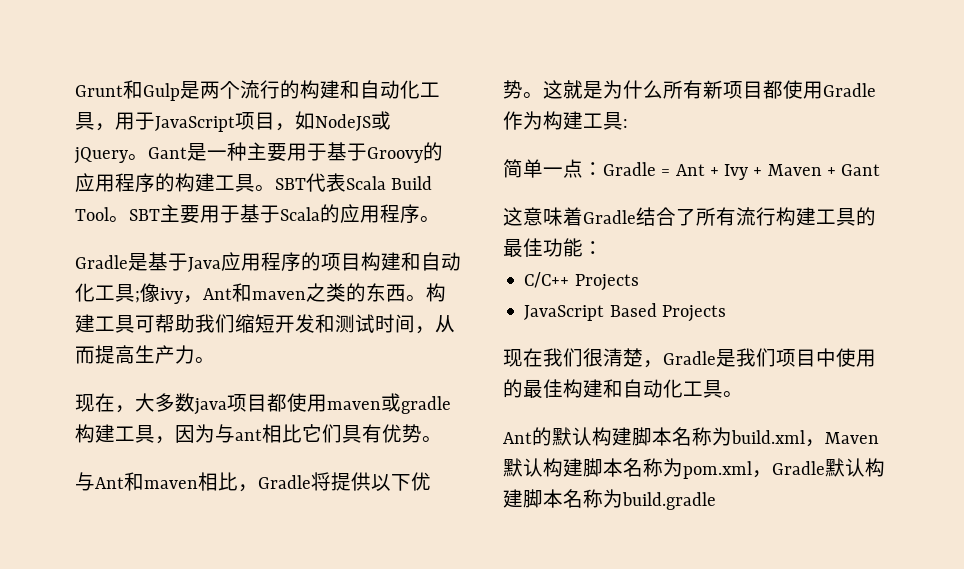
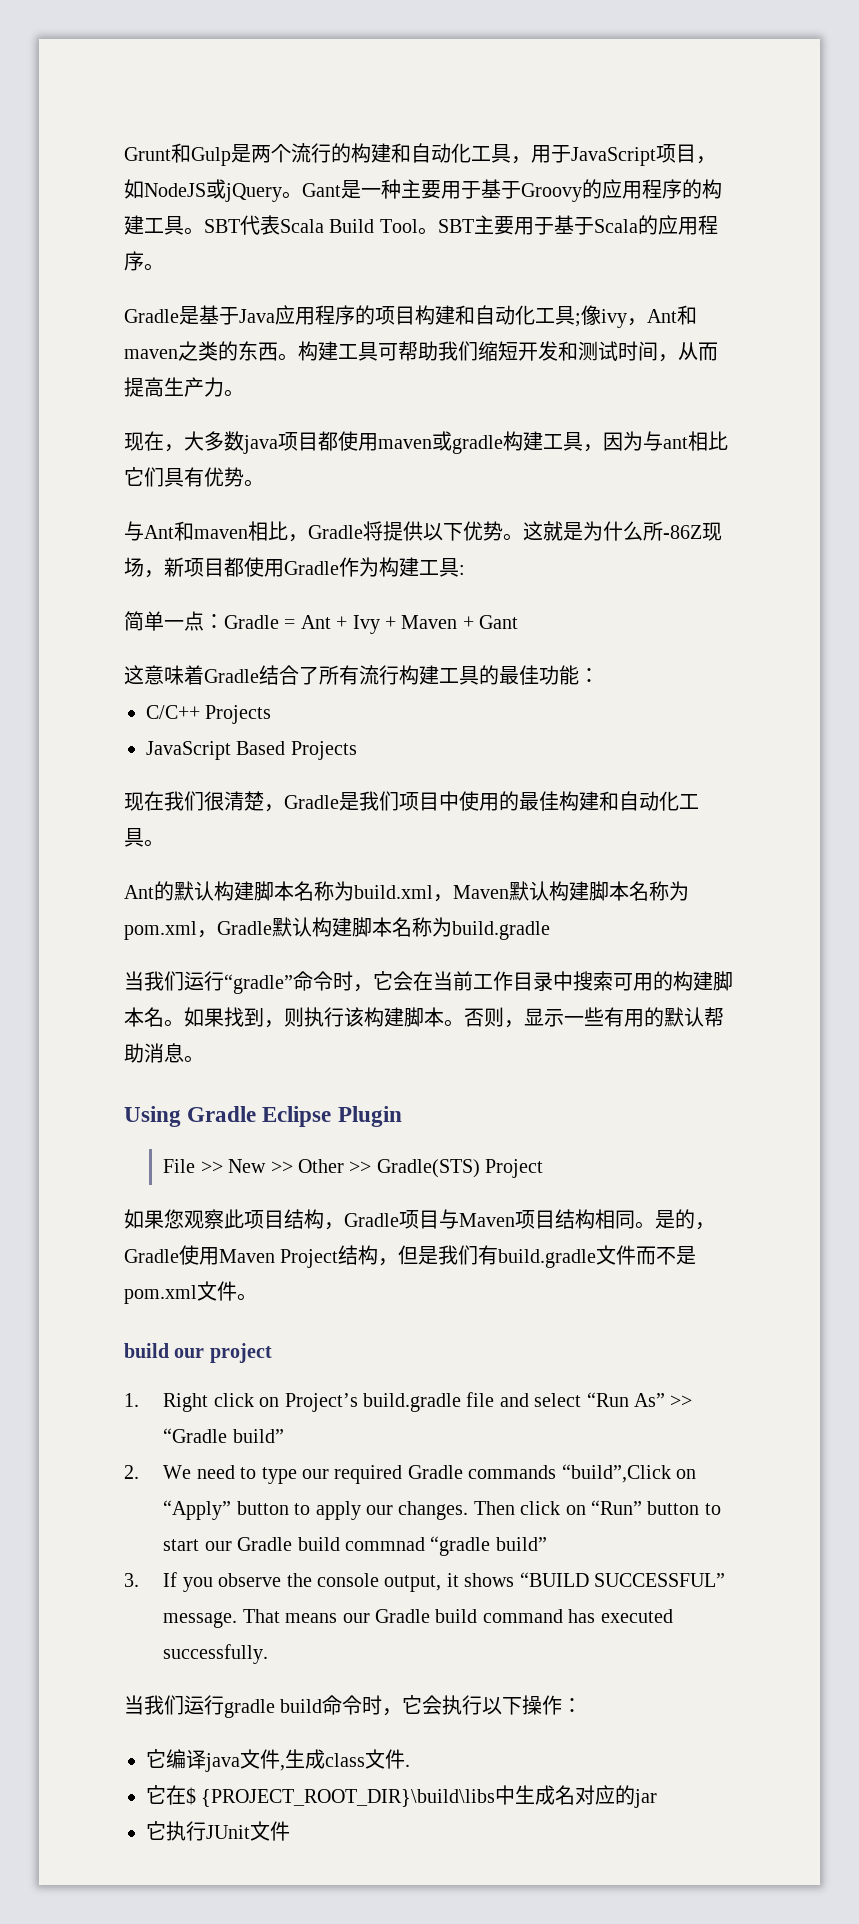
[683,80,703,99] 有 -> [663,522,722,541] [124,557,164,578] -86Z现场，
(716, 501) none -> [124,971,733,994] [124,1007,724,1028] [124,1043,204,1063] [124,1106,402,1127] [163,1159,544,1178] [124,1209,715,1230] [124,1245,697,1268] [124,1281,257,1304] [124,1343,272,1363] [124,1392,693,1412] [163,1428,284,1443] [124,1464,696,1484] [163,1500,721,1520] [163,1536,547,1556] [124,1572,725,1592] [163,1609,673,1628] [163,1644,269,1664] [124,1695,583,1718] [146,1749,410,1772] [146,1785,658,1808] [146,1821,290,1841] // 当我们运行“gradle”命令时，它会在当前工作目录中搜索可用的构建脚本名。如果找到，则执行该构建脚本。否则，显示一些有用的默认帮助消息。 // Using Gradle Eclipse Plugin // File >> New >> Other >> Gradle(STS) Project // 如果您观察此项目结构，Gradle项目与Maven项目结构相同。是的，Gradle使用Maven Project结构，但是我们有build.gradle文件而不是pom.xml文件。 // build our project // 1. Right click on Project’s build.gradle file and select “Run As” >> “Gradle build” // 2. We need to type our required Gradle commands “build”,Click on “Apply” button to apply our changes. Then click on “Run” button to start our Gradle build commnad “gradle build” // 3. If you observe the console output, it shows “BUILD SUCCESSFUL” message. That means our Gradle build command has executed successfully. // 当我们运行gradle build命令时，它会执行以下操作： // 它编译java文件,生成class文件. // 它在$ {PROJECT_ROOT_DIR}\build\libs中生成名对应的jar // 它执行JUnit文件

